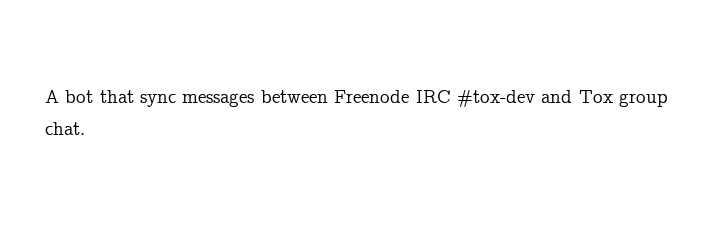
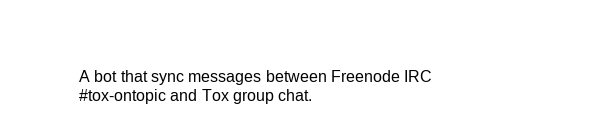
[456,90,535,107] #tox-dev -> [79,89,166,104] #tox-ontopic

